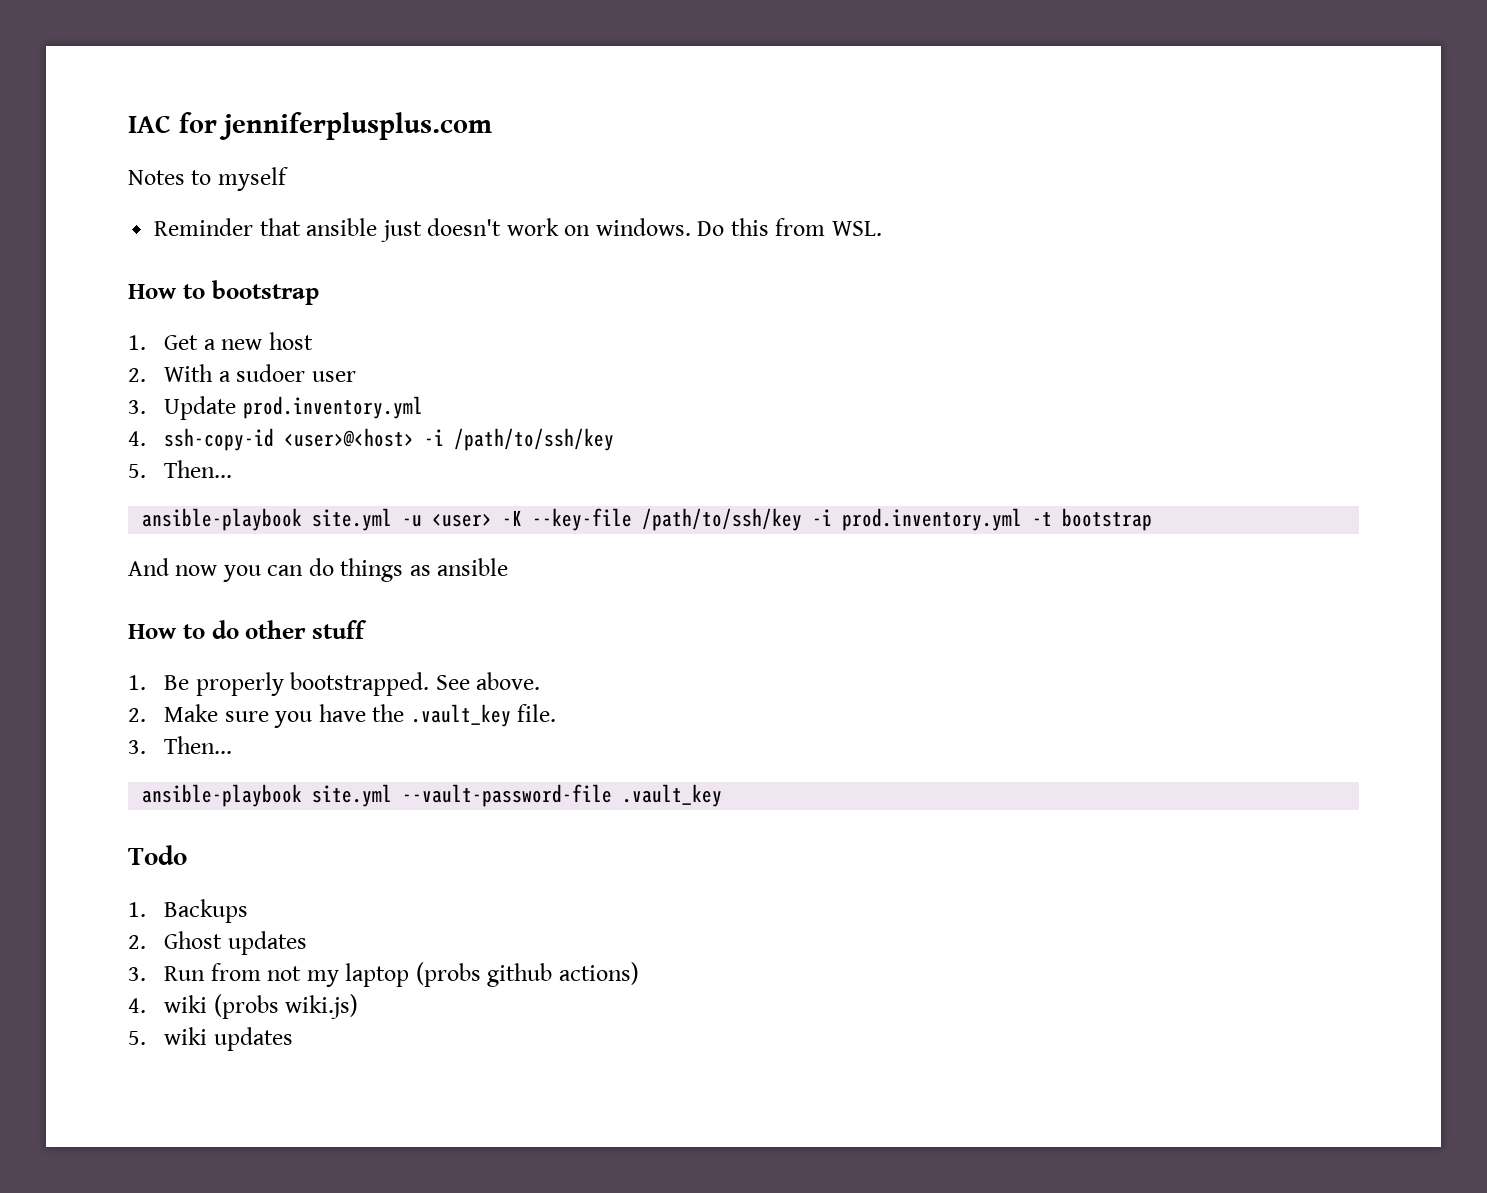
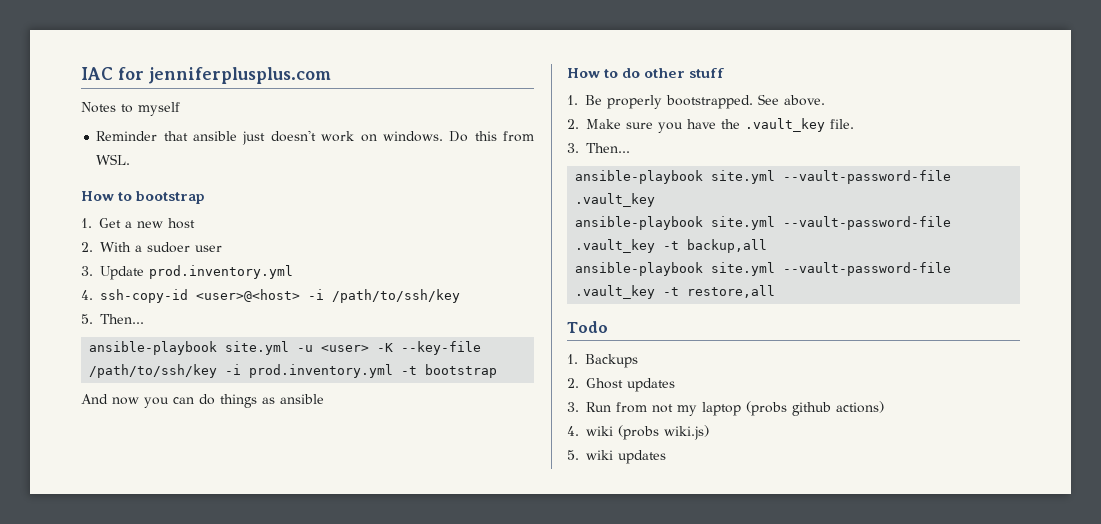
(723, 795) none -> [575,216,952,230] [575,239,768,253] [575,262,952,276] [575,285,776,299] // ansible-playbook site.yml --vault-password-file .vault_key -t backup,all // ansible-playbook site.yml --vault-password-file .vault_key -t restore,all

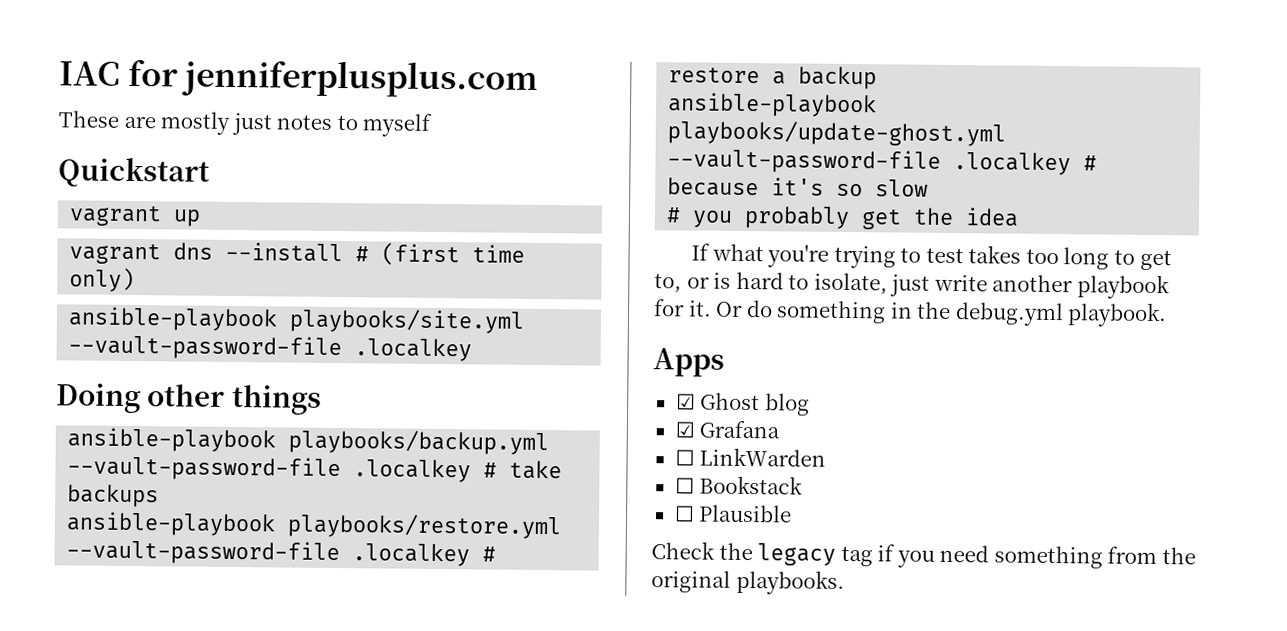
[81,102,180,116] [96,130,535,145] [96,154,131,165] [81,191,206,204] [81,218,195,229] [81,242,222,253] [81,265,293,280] [81,289,460,303] [81,314,144,324] [89,341,482,355] [89,364,498,378] [81,394,324,408] [567,68,725,78] [567,94,825,109] [567,118,854,133] [567,143,630,153] [575,170,952,184] [575,193,656,207] [575,216,952,230] [575,239,768,253] [575,262,952,276] [575,285,776,299] [567,321,608,333] [567,354,638,368] [567,378,675,392] [567,401,884,416] [567,425,709,440] [567,450,666,464] Notes to myself // Reminder that ansible just doesn't work on windows. Do this from WSL. // How to bootstrap // 1. Get a new host // 2. With a sudoer user // 3. Update prod.inventory.yml // 4. ssh-copy-id <user>@<host> -i /path/to/ssh/key // 5. Then... // ansible-playbook site.yml -u <user> -K --key-file /path/to/ssh/key -i prod.inventory.yml -t bootstrap // And now you can do things as ansible // How to do other stuff // 1. Be properly bootstrapped. See above. // 2. Make sure you have the .vault_key file. // 3. Then... // ansible-playbook site.yml --vault-password-file .vault_key // ansible-playbook site.yml --vault-password-file .vault_key -t backup,all // ansible-playbook site.yml --vault-password-file .vault_key -t restore,all // Todo // 1. Backups // 2. Ghost updates // 3. Run from not my laptop (probs github actions) // 4. wiki (probs wiki.js) // 5. wiki updates -> [58,110,433,137] [58,157,210,188] [69,205,202,227] [69,241,526,267] [69,267,136,293] [68,306,526,334] [68,334,473,362] [56,383,322,415] [67,427,550,456] [67,455,563,483] [67,484,160,508] [66,511,563,540] [66,539,497,567] [668,66,878,90] [667,92,878,118] [667,120,1007,147] [667,148,1098,176] [667,177,929,197] [666,205,1020,230] [691,243,1172,271] [654,271,1170,300] [653,299,1168,328] [653,348,725,377] [675,392,810,416] [674,420,781,439] [674,447,827,467] [674,475,804,495] [673,504,793,523] [651,541,1196,569] [651,569,845,595] These are mostly just notes to myself // Quickstart // vagrant up // vagrant dns --install # (first time only) // ansible-playbook playbooks/site.yml --vault-password-file .localkey // Doing other things // ansible-playbook playbooks/backup.yml --vault-password-file .localkey # take backups // ansible-playbook playbooks/restore.yml --vault-password-file .localkey # restore a backup // ansible-playbook playbooks/update-ghost.yml --vault-password-file .localkey # because it's so slow // # you probably get the idea // If what you're trying to test takes too long to get to, or is hard to isolate, just write another playbook for it. Or do something in the debug.yml playbook. // Apps // ☑ Ghost blog // ☑ Grafana // ☐ LinkWarden // ☐ Bookstack // ☐ Plausible // Check the legacy tag if you need something from the original playbooks.

